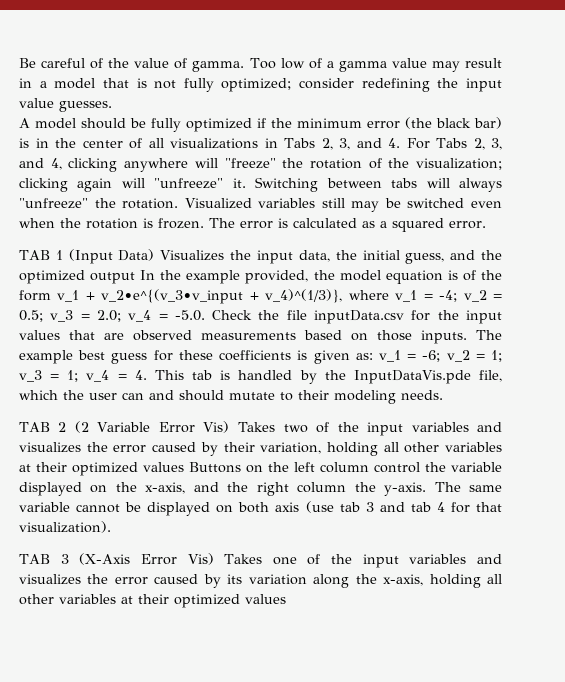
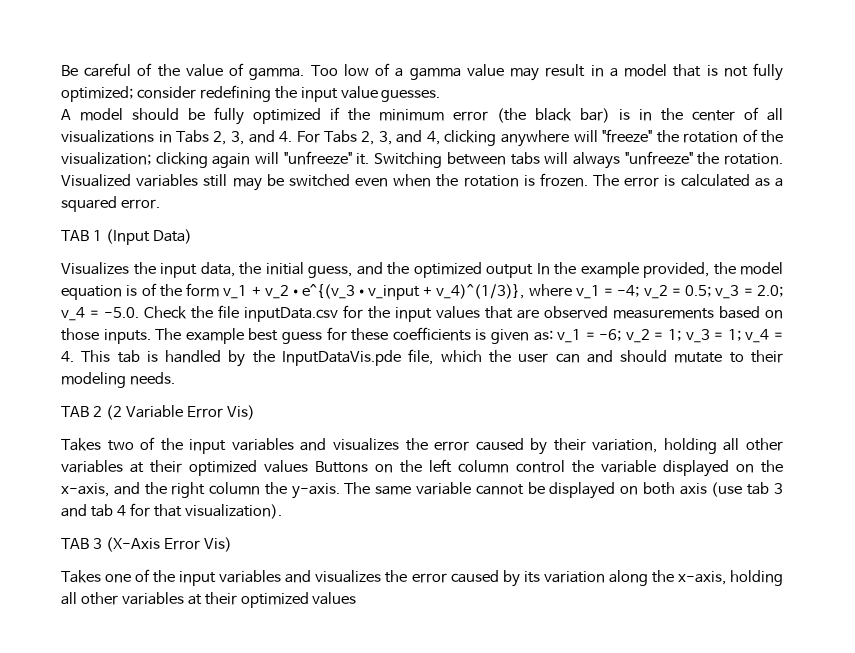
(155, 255) none -> (192, 236) //
(230, 427) none -> (255, 412) //
(214, 559) none -> (232, 544) //

